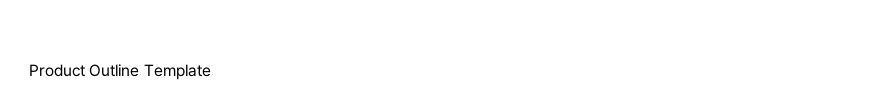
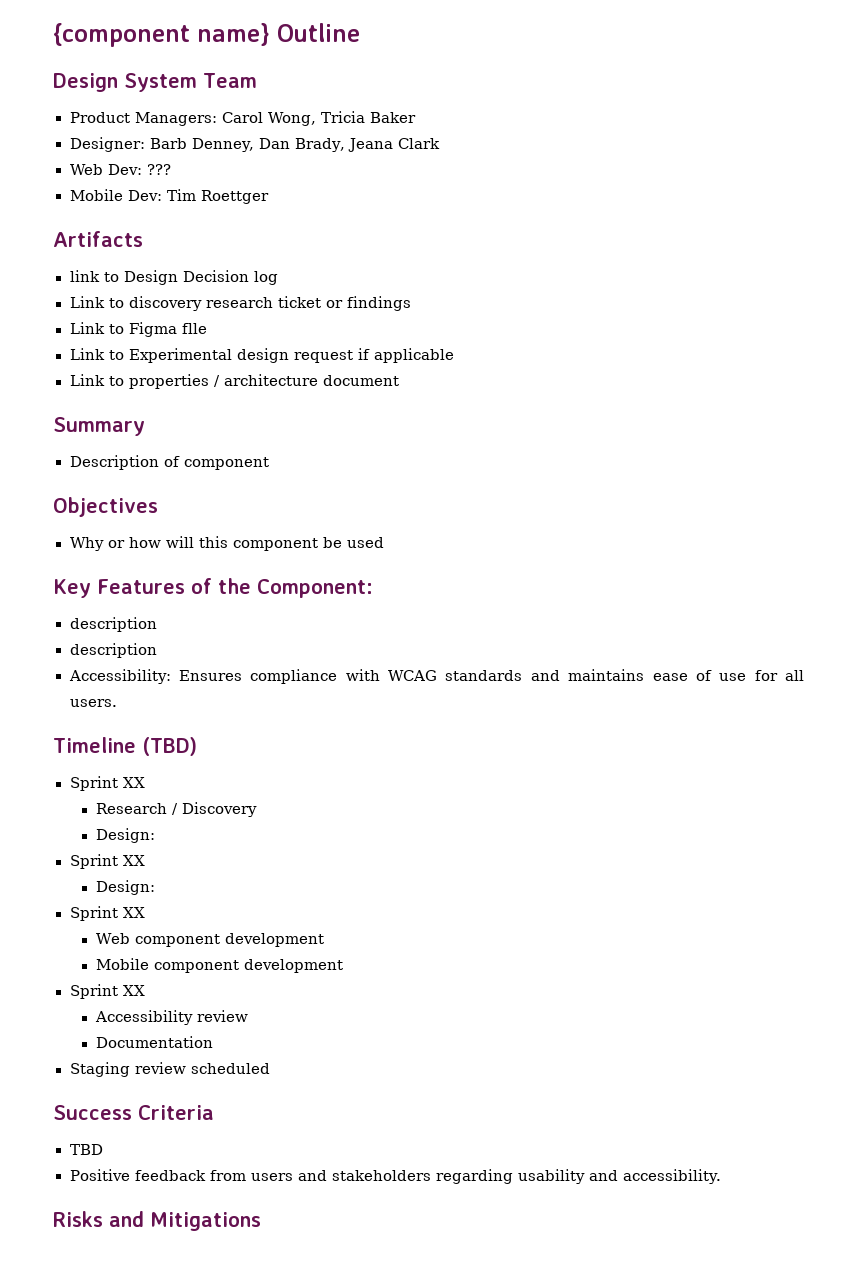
[29,64,211,80] Product Outline Template -> [53,23,360,47] [53,73,257,92] [69,111,417,126] [69,137,441,152] [69,164,172,175] [69,189,269,204] [53,231,143,247] [69,270,278,285] [69,296,411,311] [69,322,207,337] [69,348,454,363] [69,374,399,389] [53,417,145,436] [69,455,269,470] [53,497,158,517] [69,536,384,551] [53,578,373,598] [69,617,157,632] [69,643,157,658] [68,669,804,684] [69,699,117,707] [53,737,197,756] [69,776,145,791] [95,802,257,817] [95,828,155,843] [69,854,145,869] [95,880,155,895] [69,906,145,921] [95,933,324,947] [95,958,343,973] [69,984,145,999] [94,1010,248,1025] [95,1036,213,1048] [69,1062,270,1077] [53,1105,214,1120] [69,1144,103,1155] [69,1169,722,1184] [53,1211,261,1231] {component name} Outline // Design System Team // Product Managers: Carol Wong, Tricia Baker // Designer: Barb Denney, Dan Brady, Jeana Clark // Web Dev: ??? // Mobile Dev: Tim Roettger // Artifacts // link to Design Decision log // Link to discovery research ticket or findings // Link to Figma flle // Link to Experimental design request if applicable // Link to properties / architecture document // Summary // Description of component // Objectives // Why or how will this component be used // Key Features of the Component: // description // description // Accessibility: Ensures compliance with WCAG standards and maintains ease of use for all users. // Timeline (TBD) // Sprint XX // Research / Discovery // Design: // Sprint XX // Design: // Sprint XX // Web component development // Mobile component development // Sprint XX // Accessibility review // Documentation // Staging review scheduled // Success Criteria // TBD // Positive feedback from users and stakeholders regarding usability and accessibility. // Risks and Mitigations

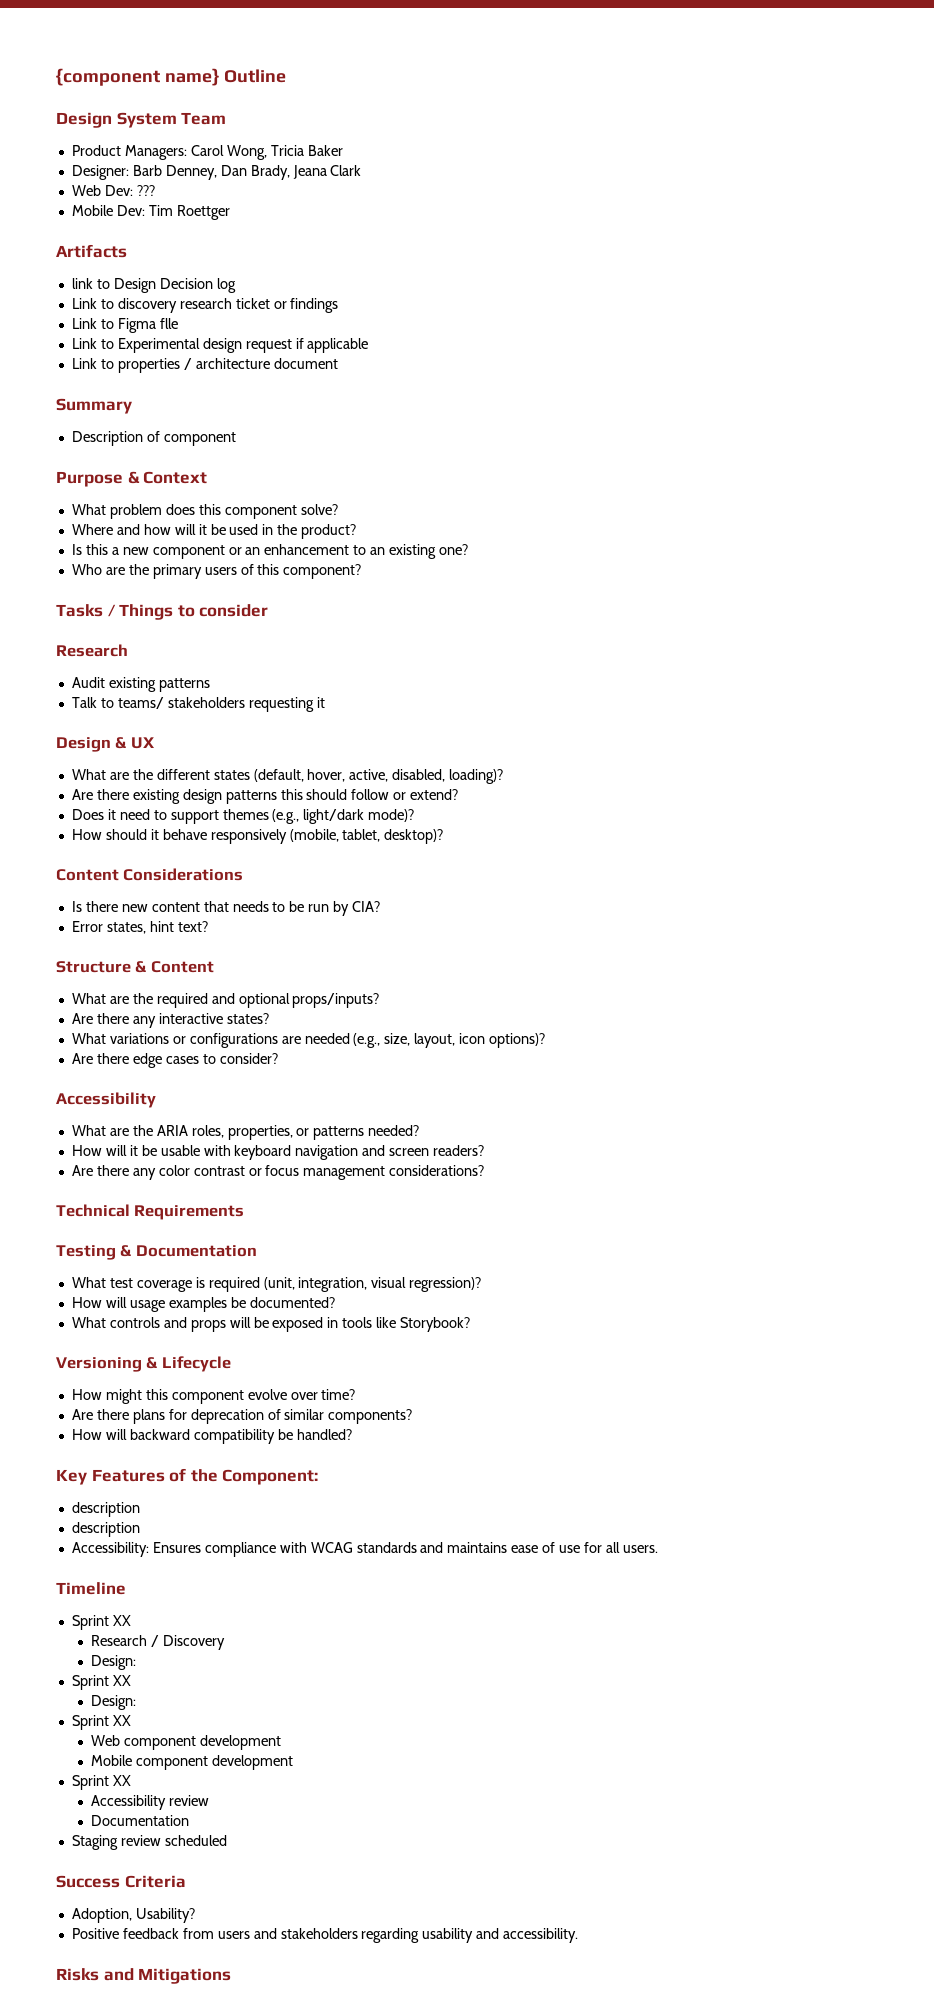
[53,497,158,517] [69,536,384,551] Objectives // Why or how will this component be used -> [56,471,208,487] [71,504,338,519] [71,524,357,539] [71,544,469,559] [71,564,362,579] [56,604,269,620] [56,644,128,657] [71,677,210,692] [71,697,325,712] [56,737,155,752] [71,769,504,784] [71,789,459,804] [71,809,415,824] [71,829,444,844] [56,868,244,881] [71,901,381,916] [71,921,208,934] [56,961,214,973] [71,993,380,1008] [71,1013,269,1028] [71,1033,546,1048] [71,1053,278,1068] [56,1092,156,1108] [71,1125,420,1140] [71,1145,485,1160] [71,1165,485,1180] [56,1204,245,1220] [56,1245,257,1260] [71,1277,482,1292] [71,1297,335,1312] [71,1317,471,1332] [56,1356,231,1372] [71,1389,356,1404] [71,1409,413,1424] [71,1429,352,1444] Purpose & Context // What problem does this component solve? // Where and how will it be used in the product? // Is this a new component or an enhancement to an existing one? // Who are the primary users of this component? // Tasks / Things to consider // Research // Audit existing patterns // Talk to teams/ stakeholders requesting it // Design & UX // What are the different states (default, hover, active, disabled, loading)? // Are there existing design patterns this should follow or extend? // Does it need to support themes (e.g., light/dark mode)? // How should it behave responsively (mobile, tablet, desktop)? // Content Considerations // Is there new content that needs to be run by CIA? // Error states, hint text? // Structure & Content // What are the required and optional props/inputs? // Are there any interactive states? // What variations or configurations are needed (e.g., size, layout, icon options)? // Are there edge cases to consider? // Accessibility // What are the ARIA roles, properties, or patterns needed? // How will it be usable with keyboard navigation and screen readers? // Are there any color contrast or focus management considerations? // Technical Requirements // Testing & Documentation // What test coverage is required (unit, integration, visual regression)? // How will usage examples be documented? // What controls and props will be exposed in tools like Storybook? // Versioning & Lifecycle // How might this component evolve over time? // Are there plans for deprecation of similar components? // How will backward compatibility be handled?
[142,737,197,756] (TBD) -> (126, 1588) none
[69,1144,103,1155] TBD -> [71,1908,195,1923] Adoption, Usability?

